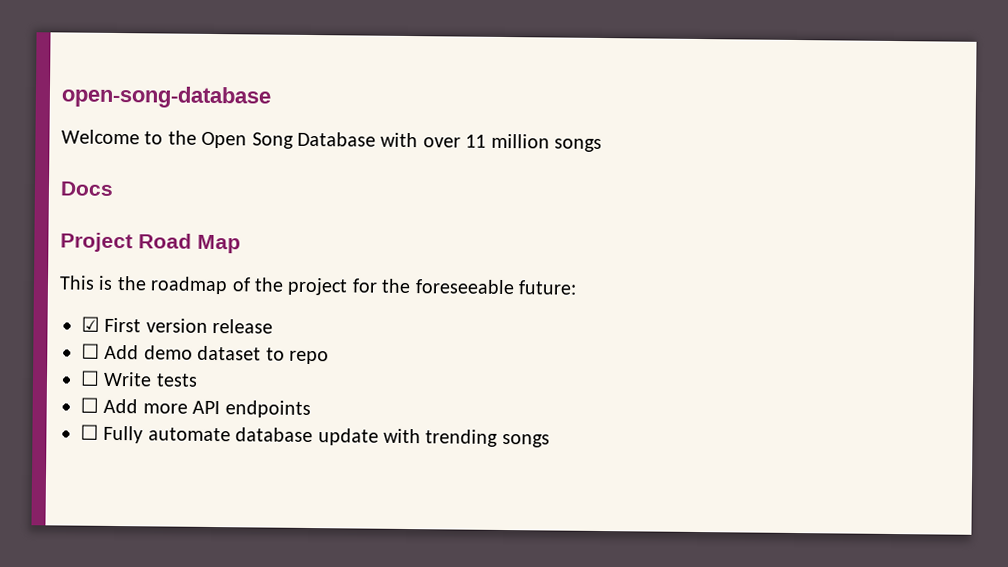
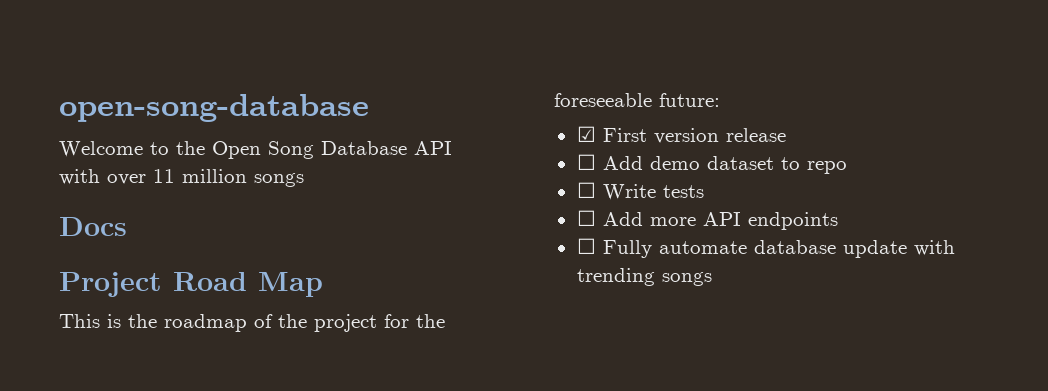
(376, 139) none -> [414,141,452,155] API

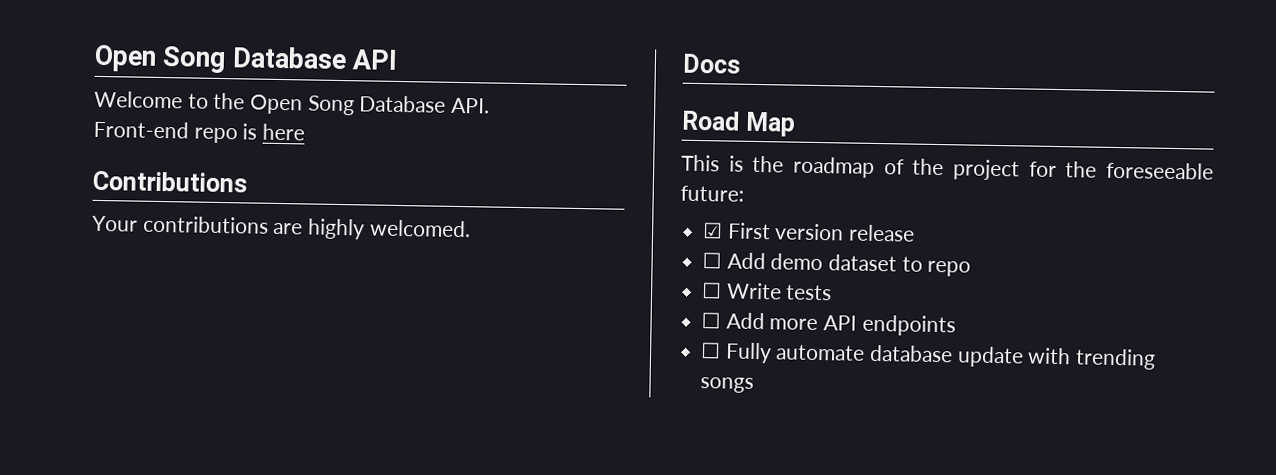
[59,94,369,122] open-song-database -> [94,44,398,74] Open Song Database API
[414,141,452,155] [59,169,304,187] API with over 11 million songs -> [451,97,491,114] [93,120,306,144] [92,170,248,193] [92,215,471,240] API. // Front-end repo is here // Contributions // Your contributions are highly welcomed.
[59,272,162,297] Project -> (741, 63) none

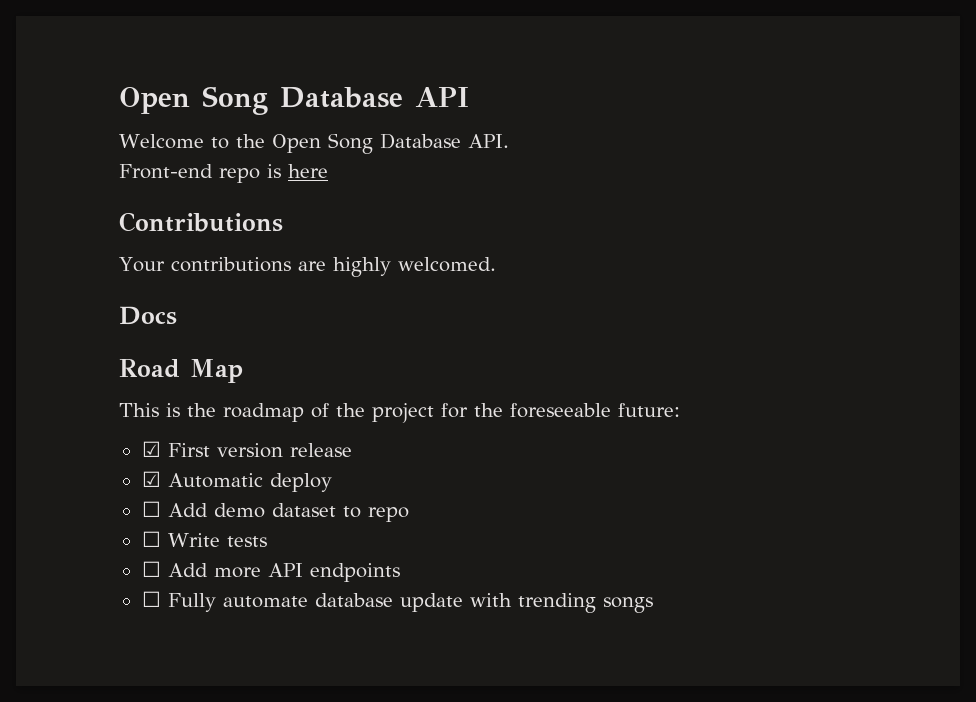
(916, 233) none -> [141,471,332,492] // ☑ Automatic deploy

